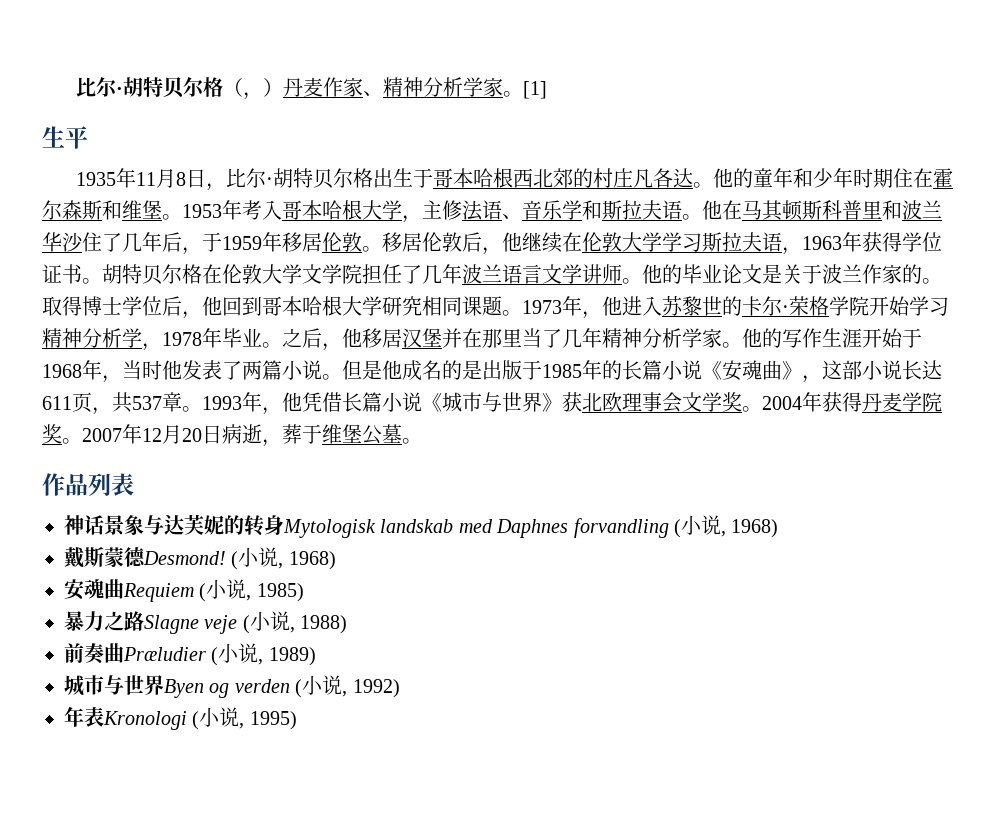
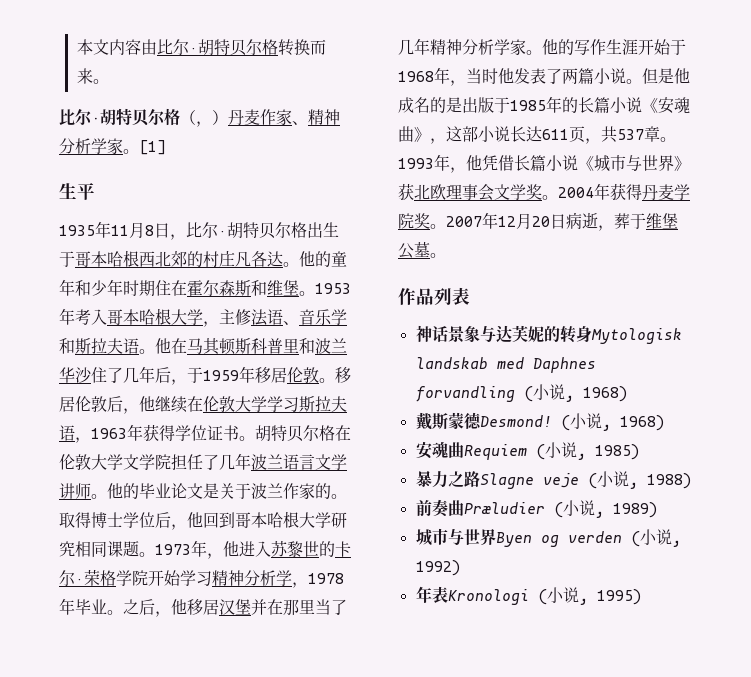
(76, 87) none -> [76,39,326,56] [76,68,109,84] 本文内容由比尔·胡特贝尔格转换而来。 //

